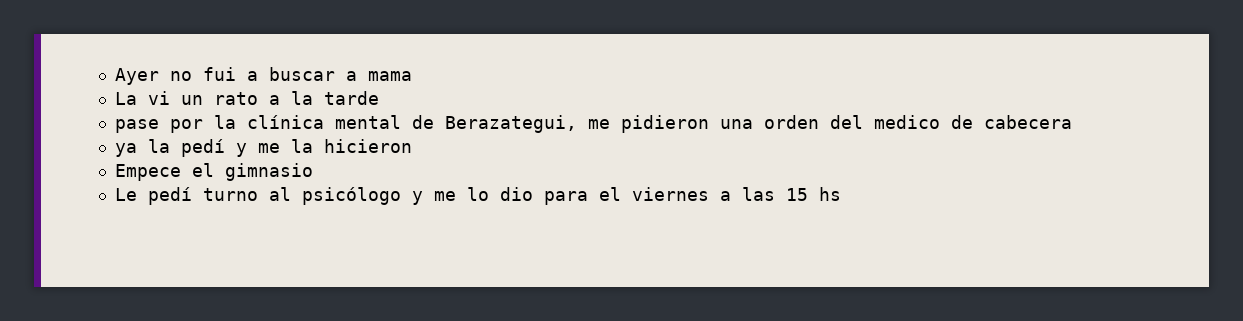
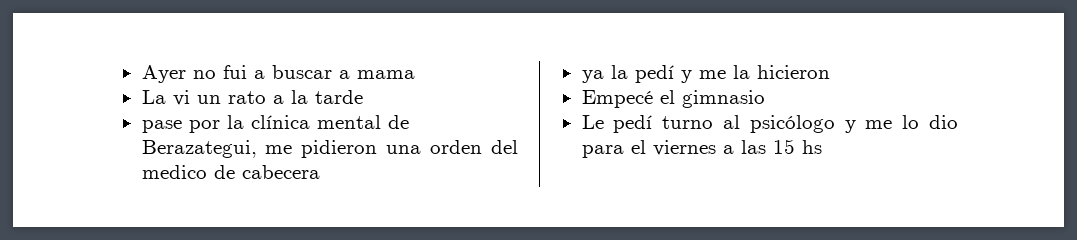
[114,164,181,181] Empece -> [581,90,653,108] Empecé

